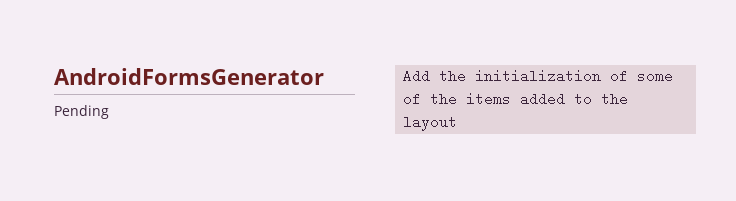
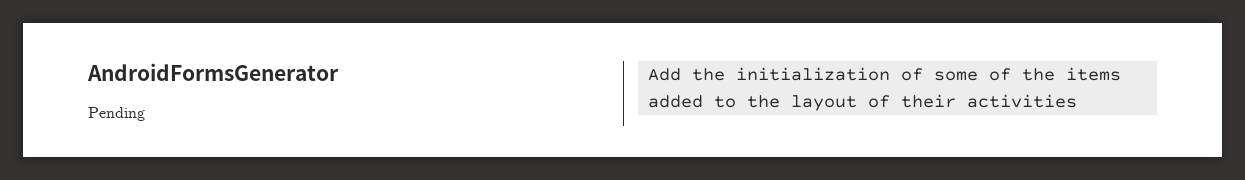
(458, 123) none -> [867,94,1077,108] of their activities

